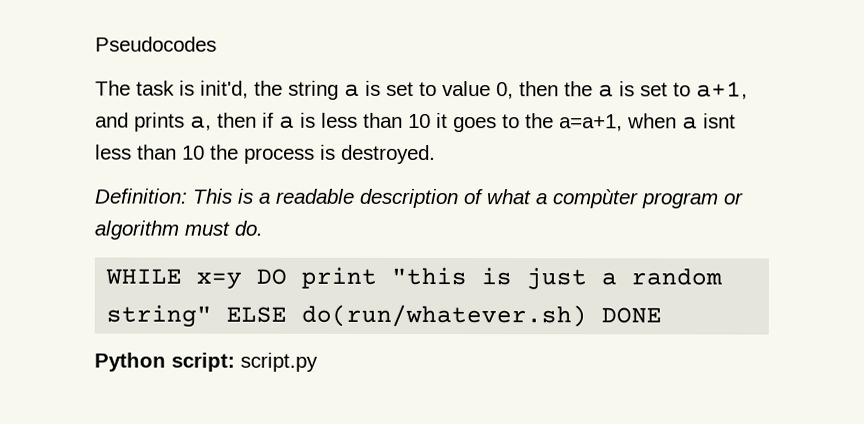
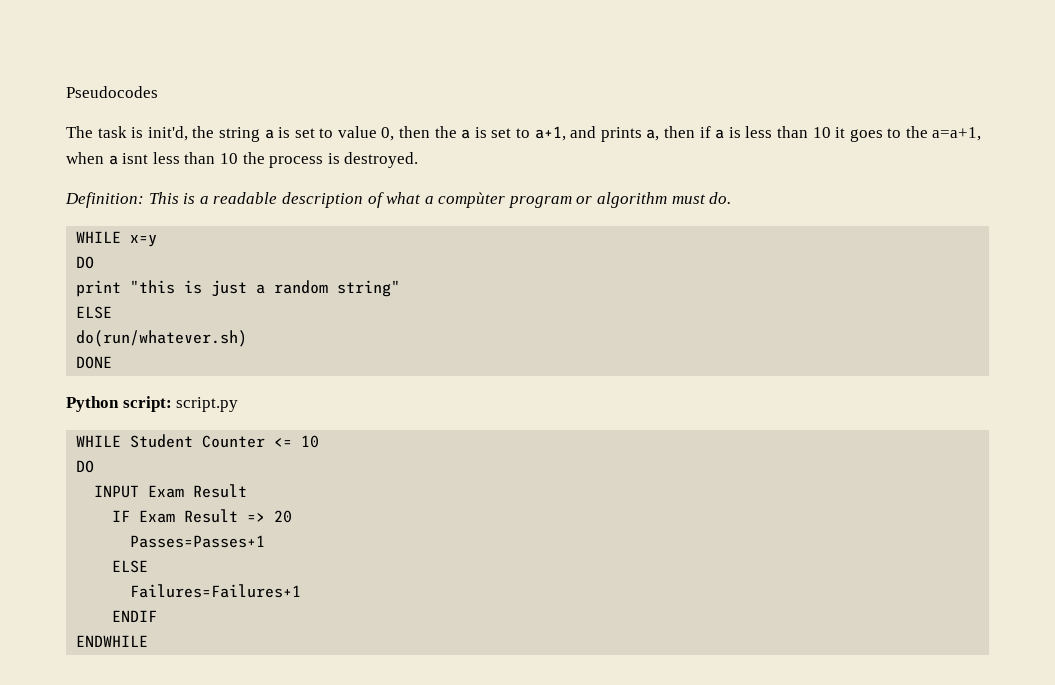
[256,268,288,285] DO -> [76,256,95,269] // DO //
[226,306,288,323] ELSE -> [76,306,113,319] // ELSE //
(588, 316) none -> (248, 338) //
(318, 362) none -> [76,434,320,448] [76,460,95,473] [94,484,248,498] [112,509,293,523] [130,535,266,548] [112,560,149,573] [130,584,302,598] [112,610,158,622] [76,635,149,647] // WHILE Student Counter <= 10 // DO // INPUT Exam Result // IF Exam Result => 20 // Passes=Passes+1 // ELSE // Failures=Failures+1 // ENDIF // ENDWHILE

